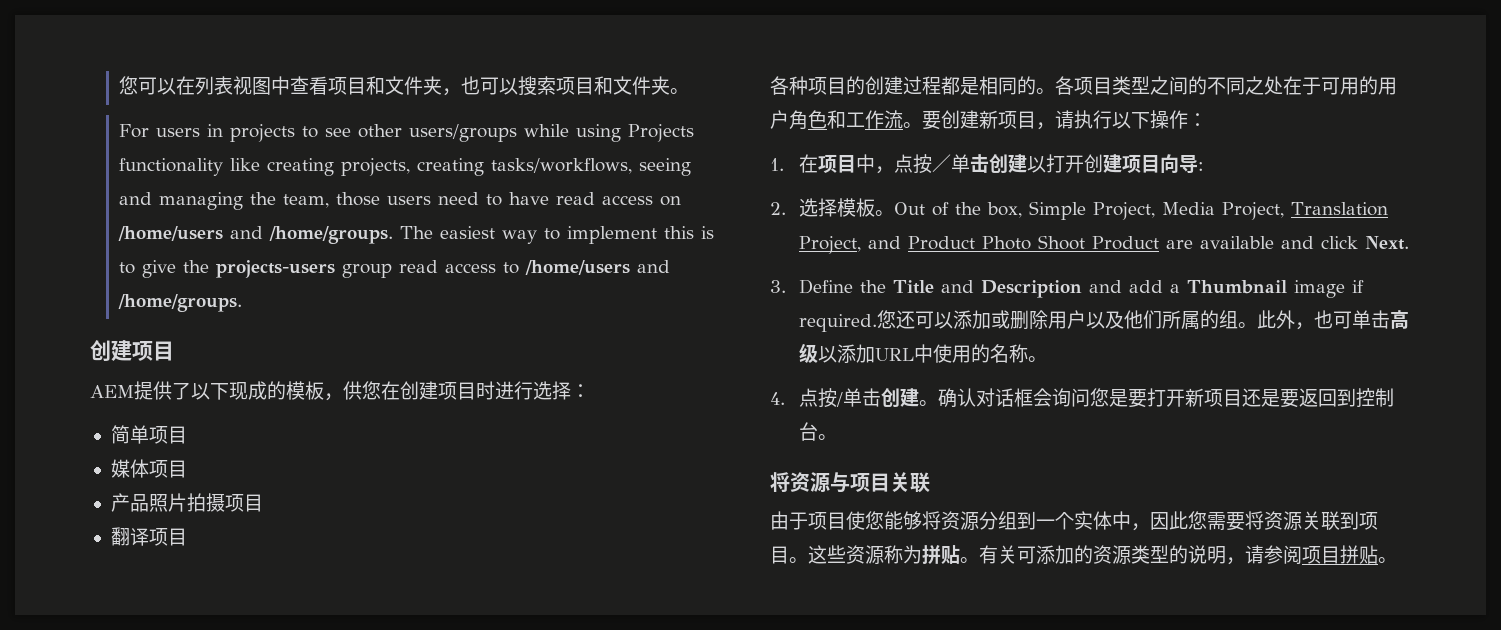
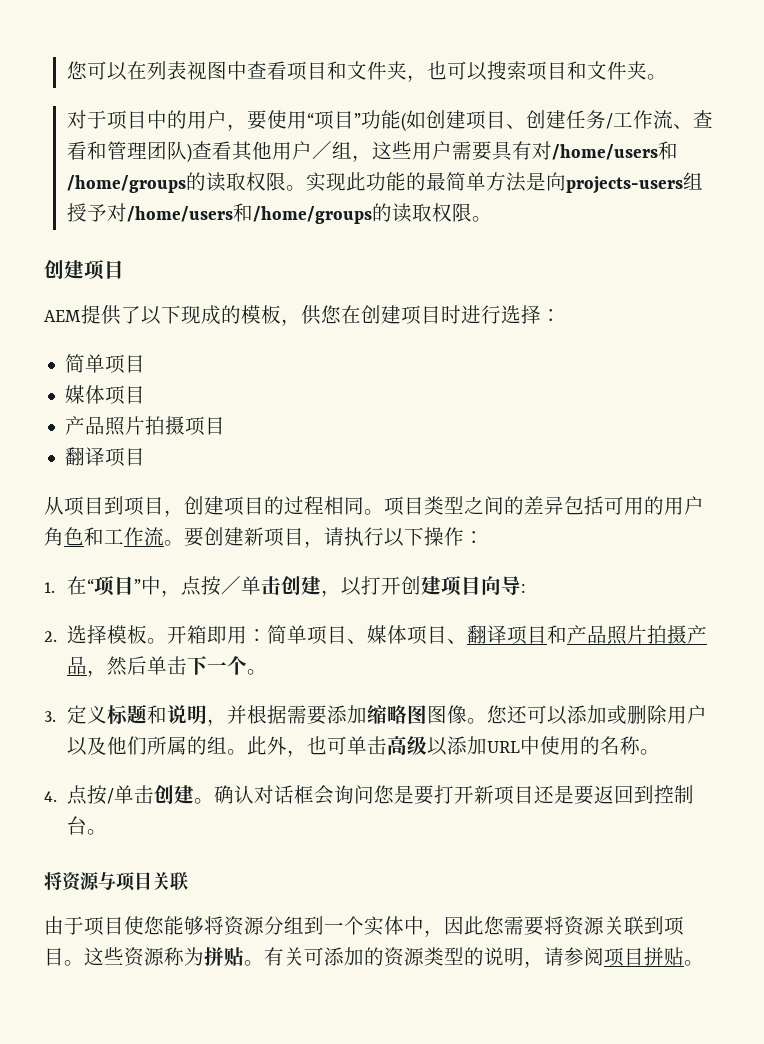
[119,124,695,142] [119,158,692,176] [119,192,682,210] [118,226,715,244] [119,260,671,278] [118,294,243,312] For users in projects to see other users/groups while using Projects functionality like creating projects, creating tasks/workflows, seeing and managing the team, those users need to have read access on /home/users and /home/groups. The easiest way to implement this is to give the projects-users group read access to /home/users and /home/groups. -> [66,110,713,132] [66,141,678,163] [66,172,703,194] [66,203,492,224] 对于项目中的用户，要使用“项目”功能(如创建项目、创建任务/工作流、查看和管理团队)查看其他用户／组，这些用户需要具有对/home/users和/home/groups的读取权限。实现此功能的最简单方法是向projects-users组授予对/home/users和/home/groups的读取权限。
[770,76,1074,95] 各种项目的创建过程都是相同的。各 -> [44,496,384,517] 从项目到项目，创建项目的过程相同。
[1207,76,1321,95] 不同之处在于 -> [524,496,604,515] 差异包括
[818,154,857,173] 项目 -> [86,576,141,596] “项目”
(1028, 163) none -> [320,590,341,597] ，
[894,201,1389,220] [799,235,1410,254] [770,279,1365,298] [799,314,878,332] Out of the box, Simple Project, Media Project, Translation Project, and Product Photo Shoot Product are available and click Next. // 3. Define the Title and Description and add a Thumbnail image if required. -> [166,625,707,645] [66,656,267,677] [44,704,487,726] 开箱即用：简单项目、媒体项目、翻译项目和产品照片拍摄产品，然后单击下一个。 // 3.定义标题和说明，并根据需要添加缩略图图像。

